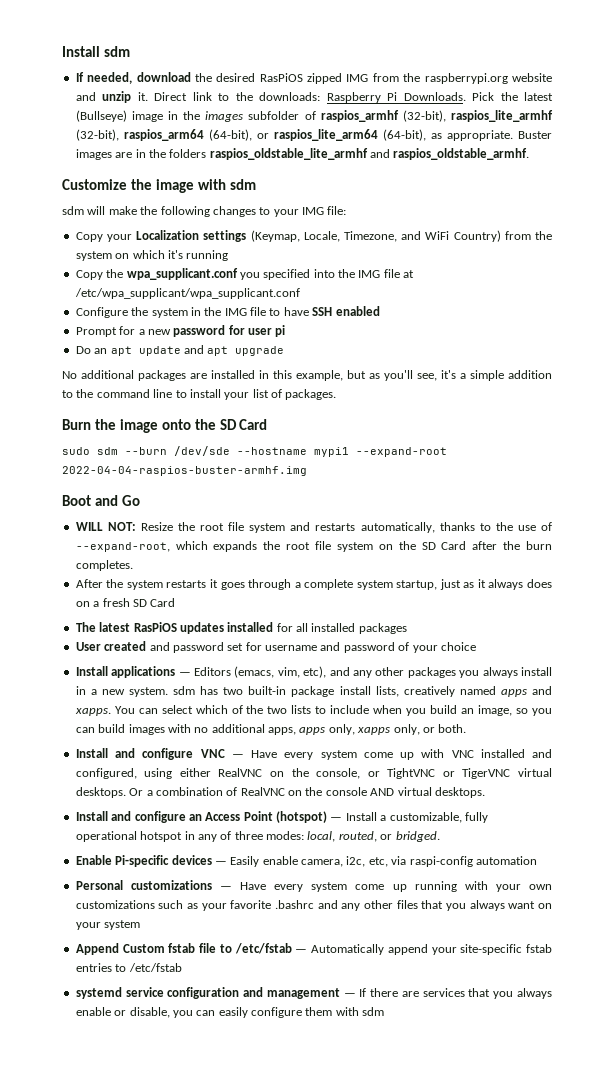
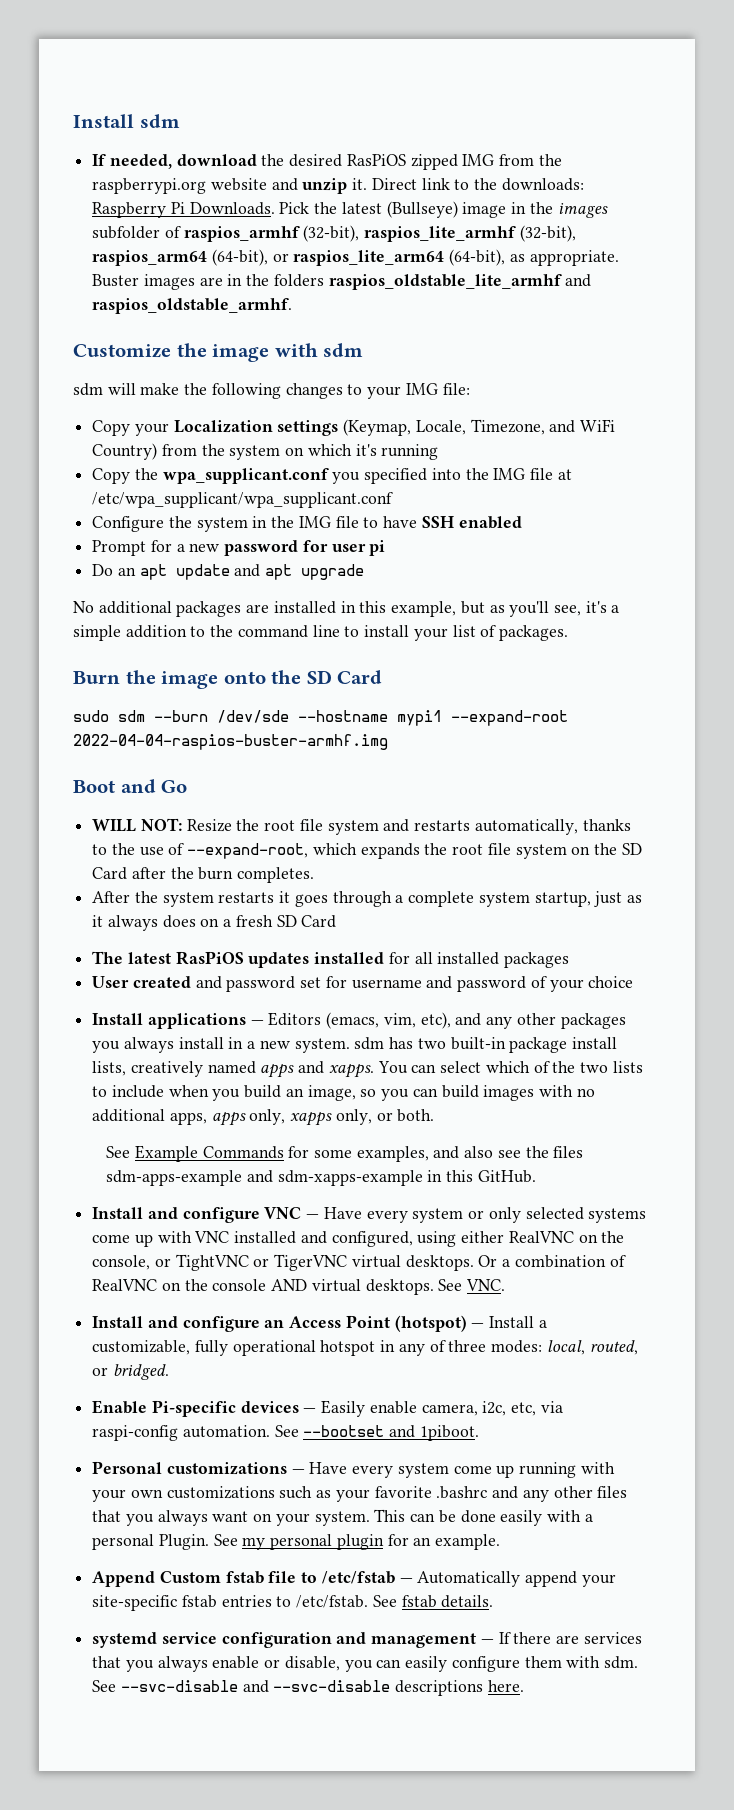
(467, 728) none -> [106,1145,584,1162] [106,1170,536,1186] // See Example Commands for some examples, and also see the files sdm-apps-example and sdm-xapps-example in this GitHub.
(357, 755) none -> [468,1207,647,1223] or only selected systems
(485, 792) none -> [438,1279,506,1291] See VNC.
[475,856,537,865] automation -> [182,1425,479,1441] automation. See --bootset and 1piboot.
[104,920,141,930] system -> [314,1509,593,1526] [92,1534,501,1550] system. This can be done easily with a personal Plugin. See my personal plugin for an example.
[128,963,182,972] /etc/fstab -> [296,1595,494,1608] /etc/fstab. See fstab details.
[362,1007,385,1016] sdm -> [603,1656,638,1669] [92,1680,524,1696] sdm. See --svc-disable and --svc-disable descriptions here.

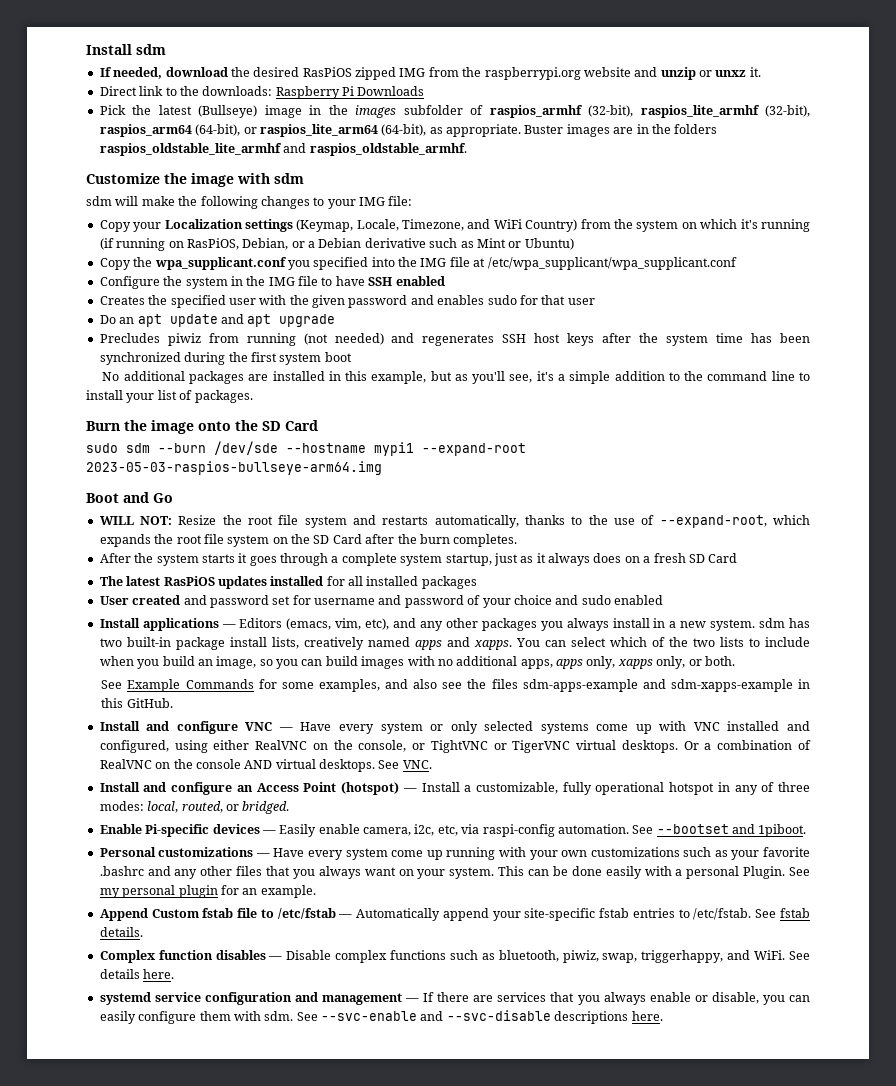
(348, 186) none -> [699,70,747,77] or unxz
(368, 184) none -> (761, 72) //
[189,202,275,215] Downloads. -> [357,86,425,96] Downloads //
(439, 452) none -> [99,238,574,251] (if running on RasPiOS, Debian, or a Debian derivative such as Mint or Ubuntu)
[92,540,386,556] Prompt for a new password for user pi -> [99,295,595,308] Creates the specified user with the given password and enables sudo for that user
(365, 572) none -> [99,333,810,346] [99,352,352,365] // Precludes piwiz from running (not needed) and regenerates SSH host keys after the system time has been synchronized during the first system boot
[73,734,388,750] 2022-04-04-raspios-buster-armhf.img -> [86,461,382,475] 2023-05-03-raspios-bullseye-arm64.img
[218,892,275,903] restarts -> [201,554,235,563] starts
(634, 982) none -> [555,595,663,605] and sudo enabled
(494, 1601) none -> [99,950,810,963] [99,969,175,979] // Complex function disables — Disable complex functions such as bluetooth, piwiz, swap, triggerhappy, and WiFi. See details here.
[120,1680,238,1692] --svc-disable -> [321,1011,417,1021] --svc-enable

